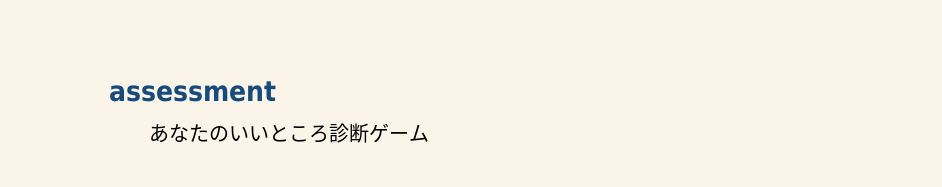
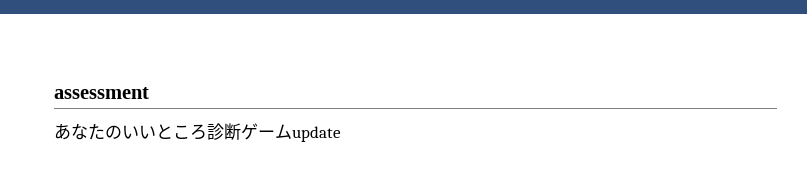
(429, 133) none -> [292,126,341,142] update

